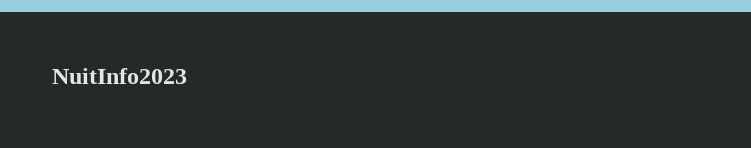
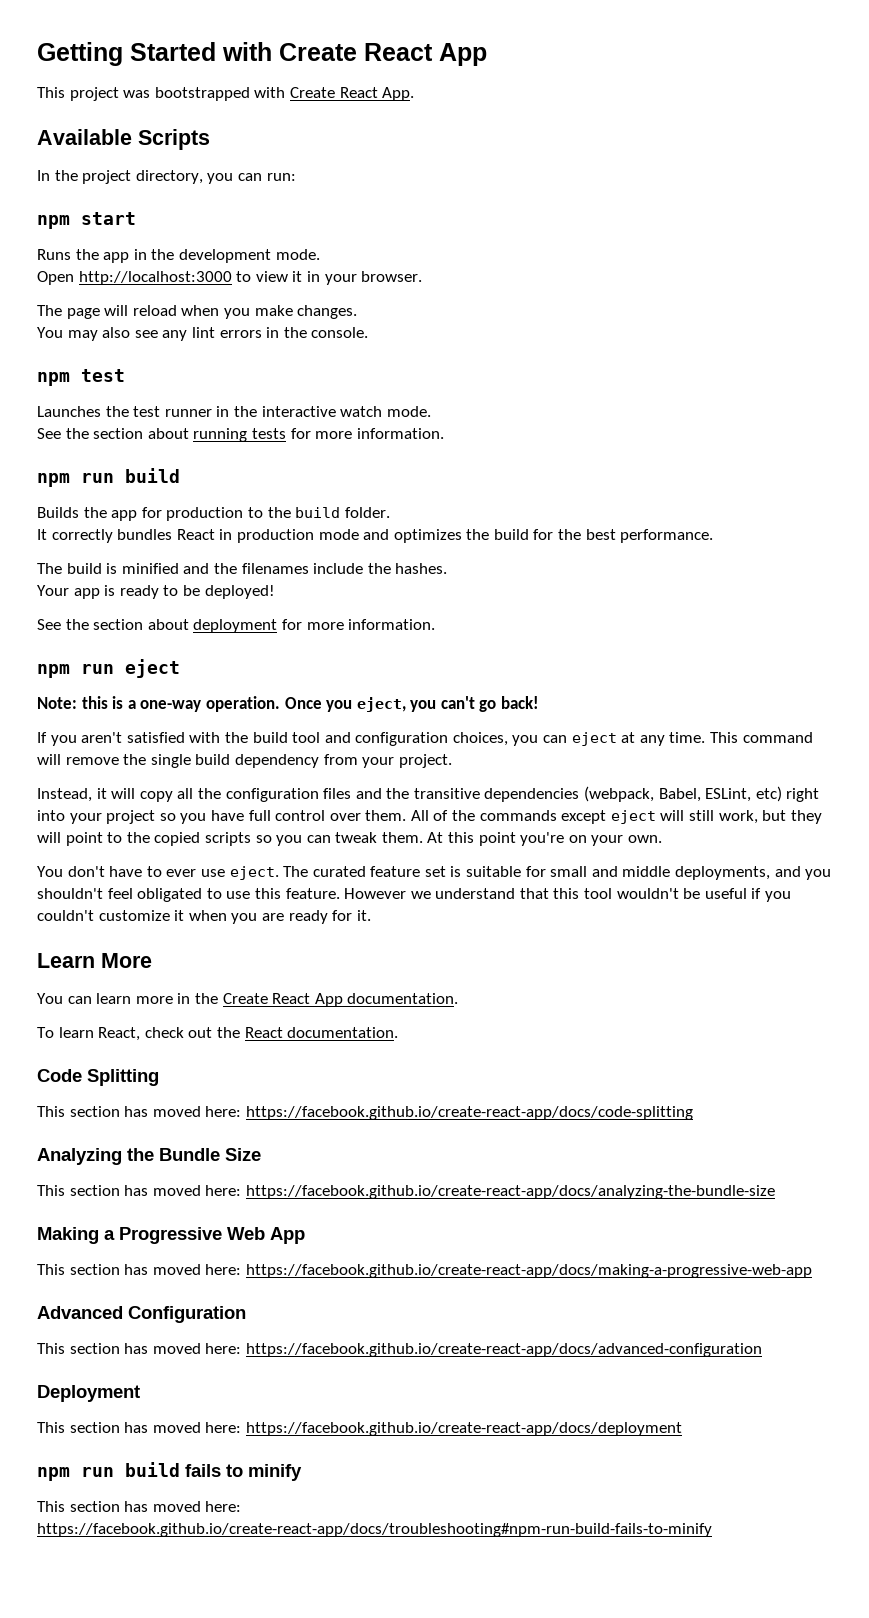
[52,68,187,84] NuitInfo2023 -> [37,42,487,66] [37,87,415,101] [37,129,210,150] [37,170,296,184] [37,212,136,229] [37,249,320,263] [37,271,423,285] [37,305,358,319] [37,327,369,341] [37,369,125,386] [37,406,431,417] [37,428,444,442] [37,468,180,487] [37,507,390,521] [37,529,714,543] [37,563,448,574] [37,585,275,599] [37,619,436,633] [37,659,180,678] [37,696,540,712] [37,732,813,746] [37,754,452,768] [37,786,820,802] [37,810,822,824] [37,832,663,846] [37,866,832,880] [37,888,792,902] [37,910,371,924] [37,953,152,968] [37,993,459,1007] [37,1027,399,1041] [37,1069,159,1086] [37,1106,693,1120] [37,1148,261,1165] [37,1185,775,1199] [37,1227,305,1244] [37,1264,812,1278] [37,1306,246,1323] [37,1343,762,1357] [37,1385,140,1402] [37,1422,682,1436] [37,1462,302,1481] [37,1501,242,1512] [37,1523,712,1537] Getting Started with Create React App // This project was bootstrapped with Create React App. // Available Scripts // In the project directory, you can run: // npm start // Runs the app in the development mode. // Open http://localhost:3000 to view it in your browser. // The page will reload when you make changes. // You may also see any lint errors in the console. // npm test // Launches the test runner in the interactive watch mode. // See the section about running tests for more information. // npm run build // Builds the app for production to the build folder. // It correctly bundles React in production mode and optimizes the build for the best performance. // The build is minified and the filenames include the hashes. // Your app is ready to be deployed! // See the section about deployment for more information. // npm run eject // Note: this is a one-way operation. Once you eject, you can't go back! // If you aren't satisfied with the build tool and configuration choices, you can eject at any time. This command will remove the single build dependency from your project. // Instead, it will copy all the configuration files and the transitive dependencies (webpack, Babel, ESLint, etc) right into your project so you have full control over them. All of the commands except eject will still work, but they will point to the copied scripts so you can tweak them. At this point you're on your own. // You don't have to ever use eject. The curated feature set is suitable for small and middle deployments, and you shouldn't feel obligated to use this feature. However we understand that this tool wouldn't be useful if you couldn't customize it when you are ready for it. // Learn More // You can learn more in the Create React App documentation. // To learn React, check out the React documentation. // Code Splitting // This section has moved here: https://facebook.github.io/create-react-app/docs/code-splitting // Analyzing the Bundle Size // This section has moved here: https://facebook.github.io/create-react-app/docs/analyzing-the-bundle-size // Making a Progressive Web App // This section has moved here: https://facebook.github.io/create-react-app/docs/making-a-progressive-web-app // Advanced Configuration // This section has moved here: https://facebook.github.io/create-react-app/docs/advanced-configuration // Deployment // This section has moved here: https://facebook.github.io/create-react-app/docs/deployment // npm run build fails to minify // This section has moved here: https://facebook.github.io/create-react-app/docs/troubleshooting#npm-run-build-fails-to-minify

